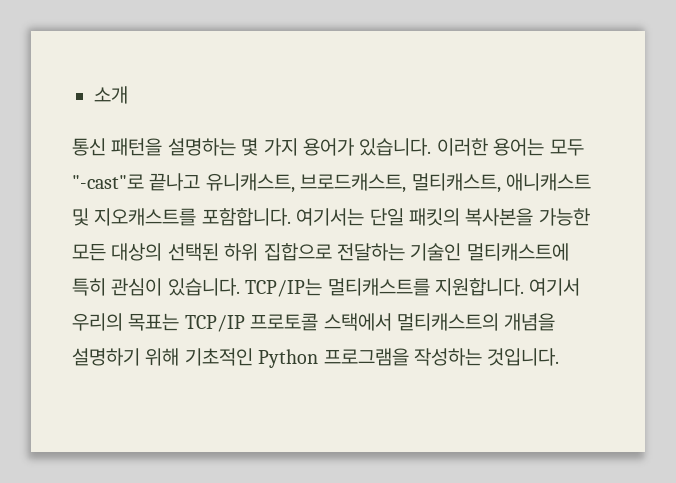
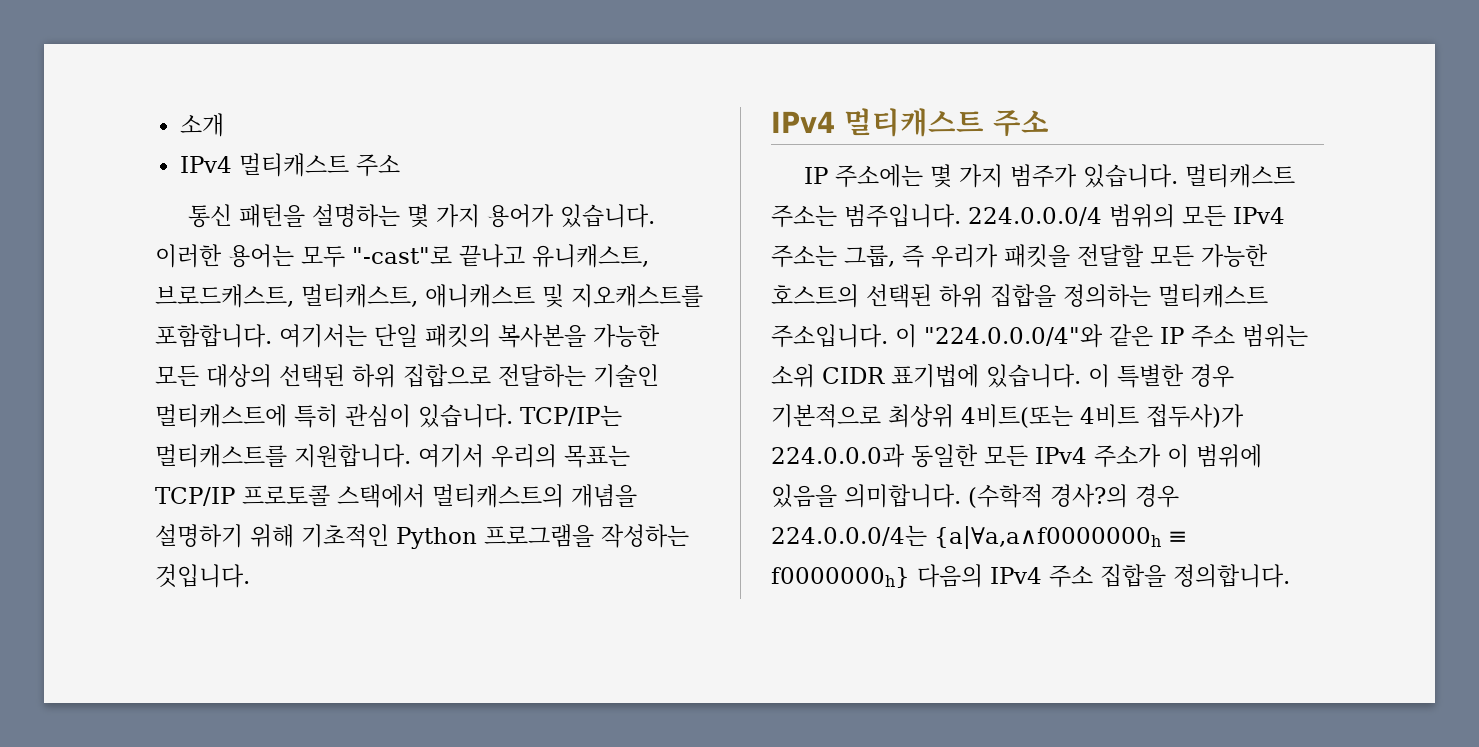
(128, 95) none -> [180,153,401,177] // IPv4 멀티캐스트 주소
(560, 357) none -> [771,108,1049,137] [803,164,1295,188] [771,204,1285,228] [771,244,1268,268] [771,284,1268,308] [771,324,1308,348] [771,364,1234,388] [771,404,1244,428] [771,444,1262,468] [771,484,1179,508] [771,525,1187,549] [771,564,1290,588] // IPv4 멀티캐스트 주소 // IP 주소에는 몇 가지 범주가 있습니다. 멀티캐스트 주소는 범주입니다. 224.0.0.0/4 범위의 모든 IPv4 주소는 그룹, 즉 우리가 패킷을 전달할 모든 가능한 호스트의 선택된 하위 집합을 정의하는 멀티캐스트 주소입니다. 이 "224.0.0.0/4"와 같은 IP 주소 범위는 소위 CIDR 표기법에 있습니다. 이 특별한 경우 기본적으로 최상위 4비트(또는 4비트 접두사)가 224.0.0.0과 동일한 모든 IPv4 주소가 이 범위에 있음을 의미합니다. (수학적 경사?의 경우 224.0.0.0/4는 {a|∀a,a∧f0000000h ≡ f0000000h} 다음의 IPv4 주소 집합을 정의합니다.

